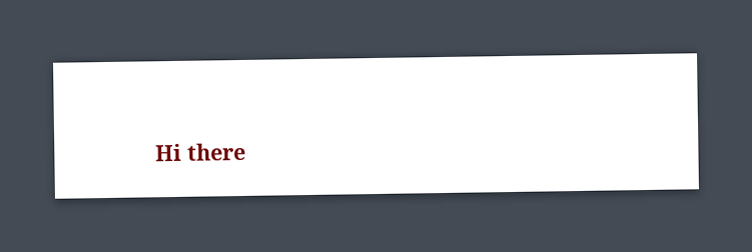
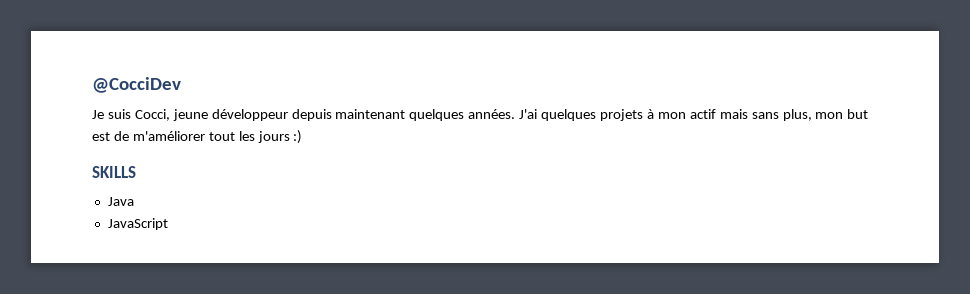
[155,142,246,162] Hi there -> [92,77,181,93] [92,109,869,121] [92,130,303,144] [92,166,136,178] [107,197,134,206] [107,218,168,230] @CocciDev // Je suis Cocci, jeune développeur depuis maintenant quelques années. J'ai quelques projets à mon actif mais sans plus, mon but est de m'améliorer tout les jours :) // SKILLS // Java // JavaScript

